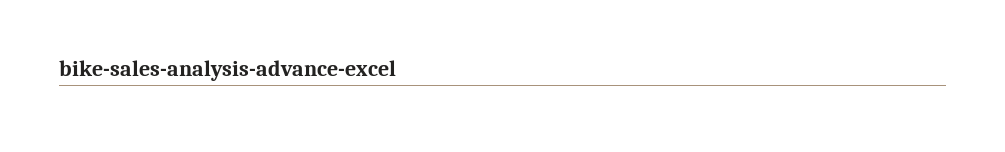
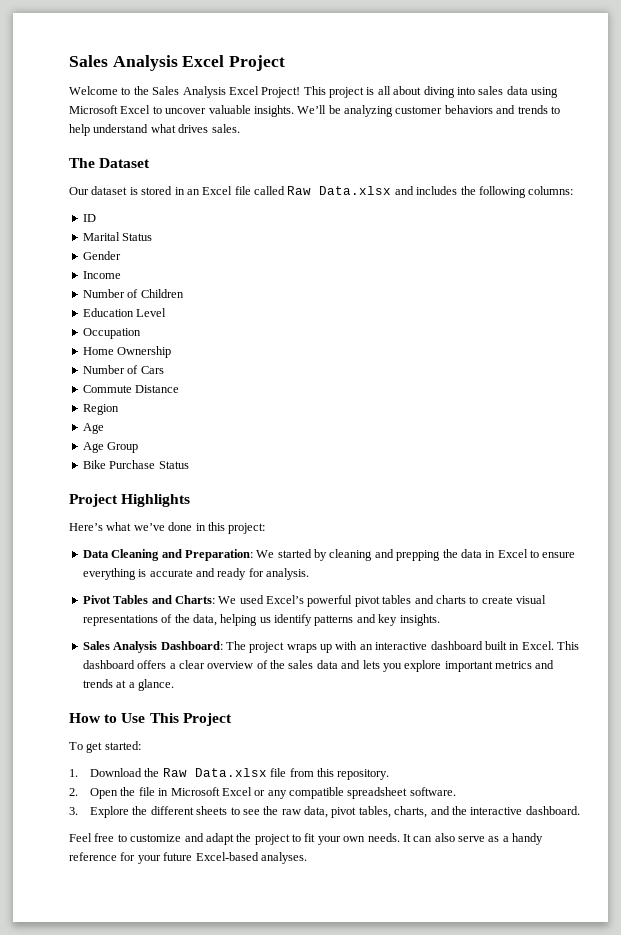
[59,60,396,81] bike-sales-analysis-advance-excel -> [69,55,286,71] [69,86,558,98] [69,105,560,117] [69,124,240,136] [69,158,151,168] [69,186,574,198] [82,214,96,222] [82,232,153,241] [82,251,121,260] [82,271,121,279] [82,289,184,298] [82,308,167,317] [82,328,141,339] [82,346,172,358] [82,365,164,374] [82,385,180,393] [82,404,119,415] [82,423,104,434] [82,442,139,453] [82,460,189,469] [69,494,191,507] [69,522,266,534] [82,549,576,561] [82,568,309,580] [82,595,546,607] [82,614,440,626] [82,641,579,653] [82,660,555,672] [82,679,174,691] [69,713,232,726] [69,741,141,753] [69,768,390,780] [69,787,456,799] [69,806,580,818] [69,833,544,845] [69,852,307,864] Sales Analysis Excel Project // Welcome to the Sales Analysis Excel Project! This project is all about diving into sales data using Microsoft Excel to uncover valuable insights. We’ll be analyzing customer behaviors and trends to help understand what drives sales. // The Dataset // Our dataset is stored in an Excel file called Raw Data.xlsx and includes the following columns: // ID // Marital Status // Gender // Income // Number of Children // Education Level // Occupation // Home Ownership // Number of Cars // Commute Distance // Region // Age // Age Group // Bike Purchase Status // Project Highlights // Here’s what we’ve done in this project: // Data Cleaning and Preparation: We started by cleaning and prepping the data in Excel to ensure everything is accurate and ready for analysis. // Pivot Tables and Charts: We used Excel’s powerful pivot tables and charts to create visual representations of the data, helping us identify patterns and key insights. // Sales Analysis Dashboard: The project wraps up with an interactive dashboard built in Excel. This dashboard offers a clear overview of the sales data and lets you explore important metrics and trends at a glance. // How to Use This Project // To get started: // 1. Download the Raw Data.xlsx file from this repository. // 2. Open the file in Microsoft Excel or any compatible spreadsheet software. // 3. Explore the different sheets to see the raw data, pivot tables, charts, and the interactive dashboard. // Feel free to customize and adapt the project to fit your own needs. It can also serve as a handy reference for your future Excel-based analyses.

